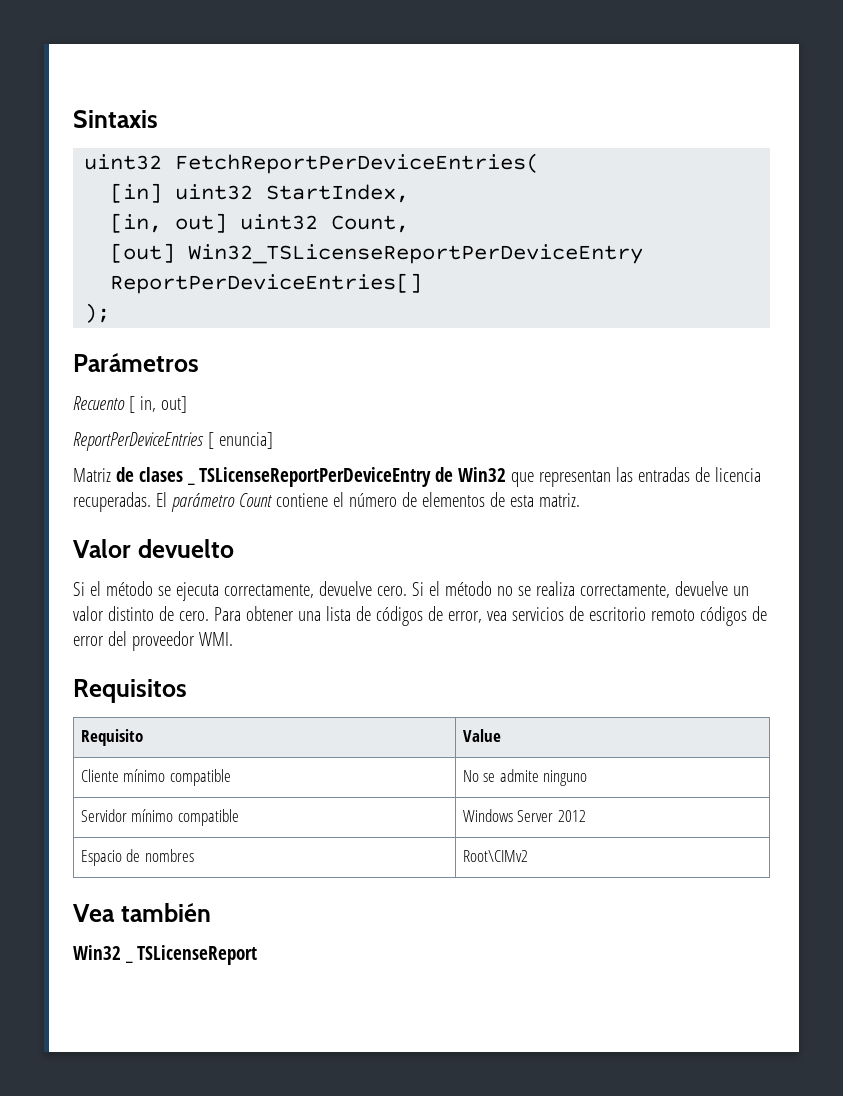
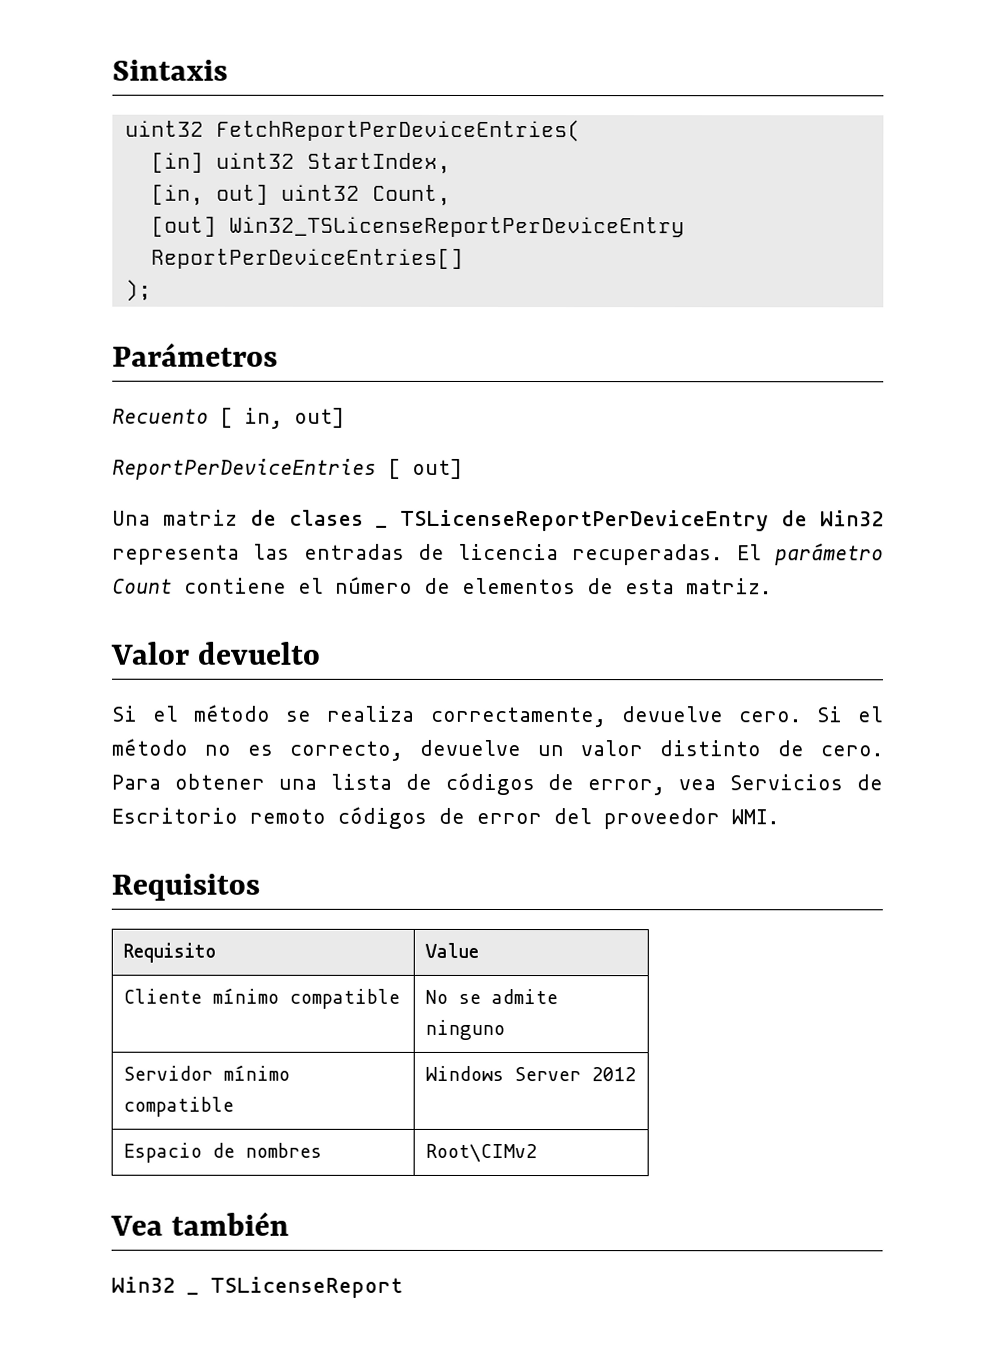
[218,432,273,449] [73,468,111,482] enuncia] // Matriz -> [412,458,463,479] [112,509,238,526] out] // Una matriz
[510,470,611,487] que representan -> [112,544,240,565] representa
[175,582,219,601] ejecuta -> [326,705,415,722] realiza
[517,581,670,598] se realiza correctamente, -> [247,740,403,761] es correcto,
[511,606,646,621] servicios de escritorio -> [729,774,883,791] [111,807,238,824] Servicios de Escritorio

